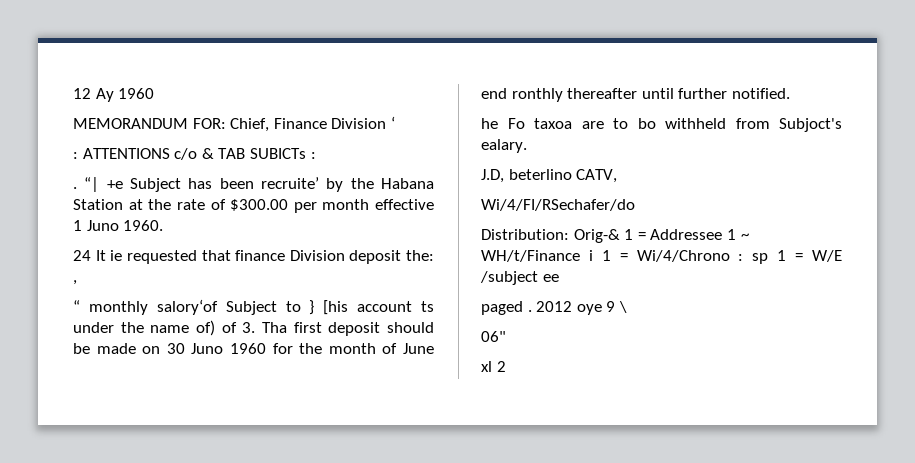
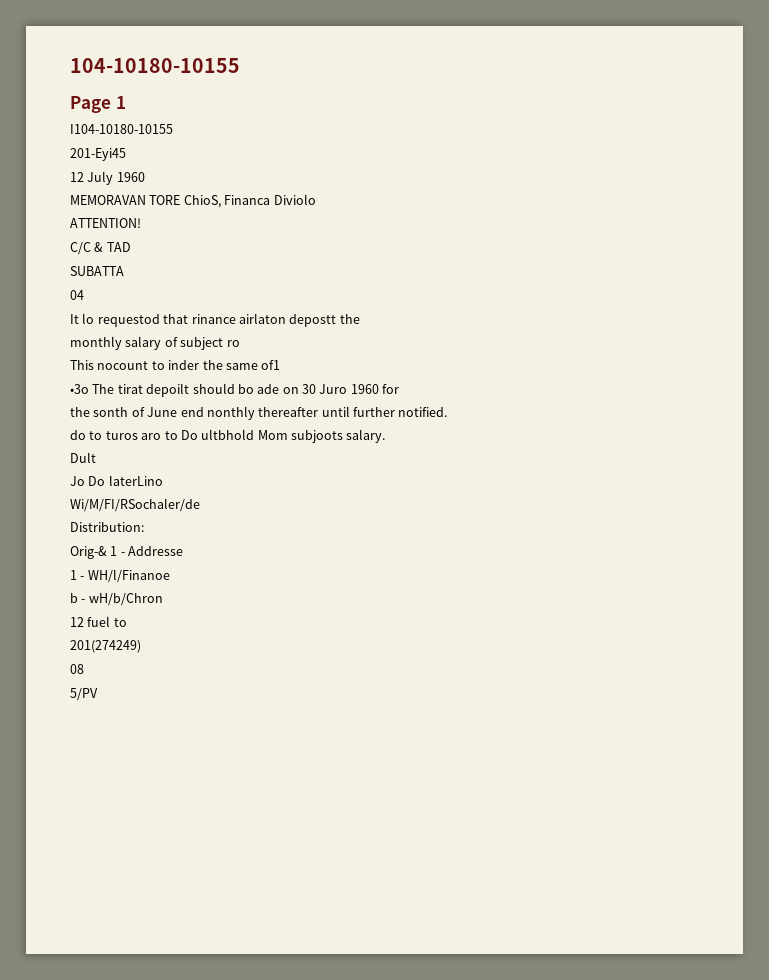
[73,88,155,102] [73,116,395,132] [73,148,316,160] [73,177,434,192] [73,199,434,213] [73,220,164,231] [73,250,434,264] [73,280,77,285] [73,299,434,315] [73,320,434,336] [73,343,136,354] 12 Ay 1960 // MEMORANDUM FOR: Chief, Finance Division ‘ // : ATTENTIONS c/o & TAB SUBICTs : // . “| +e Subject has been recruite’ by the Habana Station at the rate of $300.00 per month effective 1 Juno 1960. // 24 It ie requested that finance Division deposit the: , // “ monthly salory‘of Subject to } [his account ts under the name of) of 3. Tha first deposit should be made -> [70,58,240,73] [70,96,126,113] [70,124,173,134] [70,148,126,161] [70,171,145,185] [70,194,316,208] [70,218,141,228] [70,242,131,255] [70,266,124,276] [70,290,84,300] [70,313,360,327] [70,336,240,350] [70,360,281,370] [70,383,280,397] 104-10180-10155 // Page 1 // I104-10180-10155 // 201-Eyi45 // 12 July 1960 // MEMORAVAN TORE ChioS, Financa Diviolo // ATTENTION! // C/C & TAD // SUBATTA // 04 // It lo requestod that rinance airlaton depostt the // monthly salary of subject ro // This nocount to inder the same of1 // •3o The tirat depoilt should bo ade
[191,343,224,354] Juno -> [319,384,348,394] Juro
[299,343,376,354] the month -> [70,407,129,417] // the sonth
[511,88,563,102] ronthly -> [206,406,255,420] nonthly
[481,118,842,132] [481,139,527,153] [481,169,618,183] [481,199,635,211] he Fo taxoa are to bo withheld from Subjoct's ealary. // J.D, beterlino CATV, // Wi/4/FI/RSechafer/do -> [70,429,386,443] [70,452,96,463] [70,475,163,486] [70,498,200,512] do to turos aro to Do ultbhold Mom subjoots salary. // Dult // Jo Do laterLino // Wi/M/FI/RSochaler/de
(569, 234) none -> (144, 527) //
[637,229,749,240] [481,250,843,264] [480,271,559,285] [481,301,627,315] [481,331,506,342] [481,361,506,372] = Addressee 1 ~ WH/t/Finance i 1 = Wi/4/Chrono : sp 1 = W/E /subject ee // paged . 2012 oye 9 \ // 06" // xl 2 -> [120,546,184,556] [70,569,170,583] [70,593,163,606] [70,616,127,627] [70,640,141,653] [70,664,84,674] [70,688,98,701] - Addresse // 1 - WH/l/Finanoe // b - wH/b/Chron // 12 fuel to // 201(274249) // 08 // 5/PV

